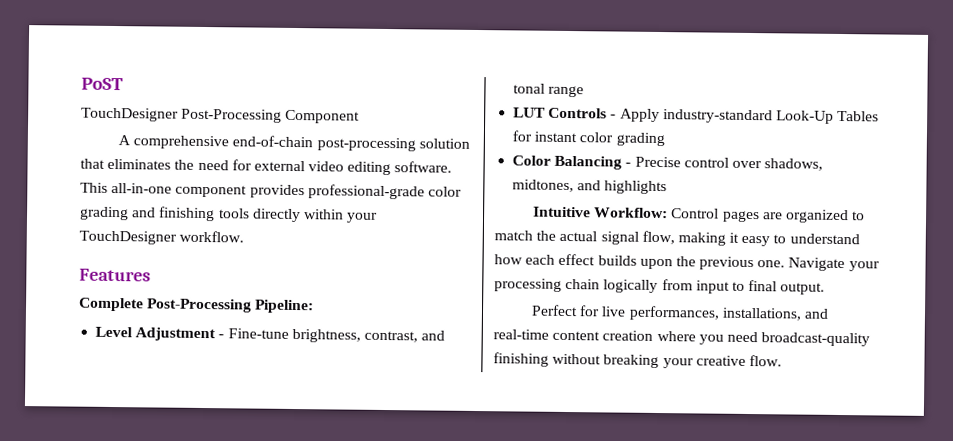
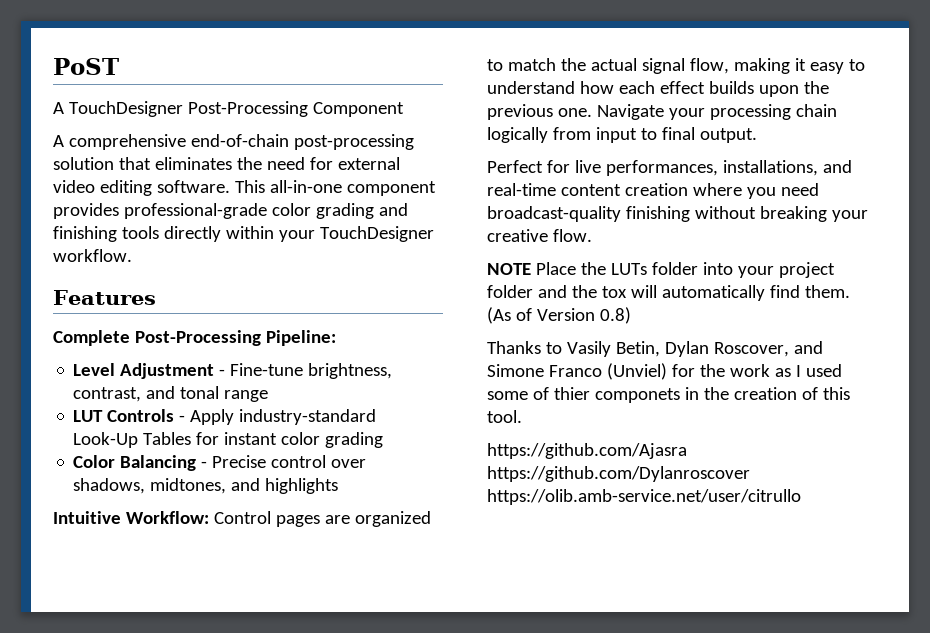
(123, 84) none -> [53,102,64,114] A
(782, 360) none -> [487,262,835,278] [487,285,850,301] [487,307,631,324] [487,341,823,357] [487,363,842,380] [487,387,850,403] [487,410,522,423] [487,443,687,459] [487,466,750,482] [487,489,801,505] // NOTE Place the LUTs folder into your project folder and the tox will automatically find them. (As of Version 0.8) // Thanks to Vasily Betin, Dylan Roscover, and Simone Franco (Unviel) for the work as I used some of thier componets in the creation of this tool. // https://github.com/Ajasra https://github.com/Dylanroscover https://olib.amb-service.net/user/citrullo

